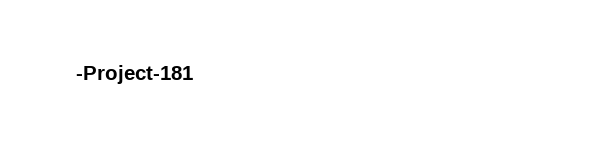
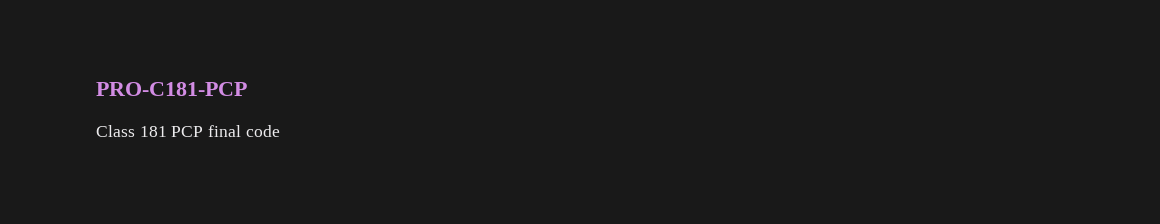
[76,65,193,84] -Project-181 -> [96,82,247,96] [96,125,280,137] PRO-C181-PCP // Class 181 PCP final code

